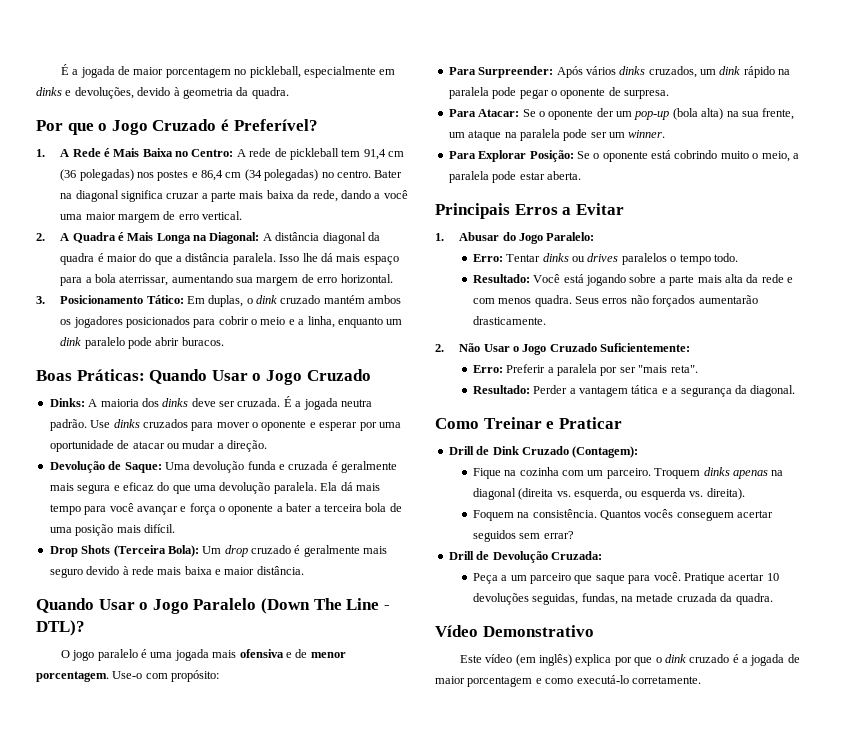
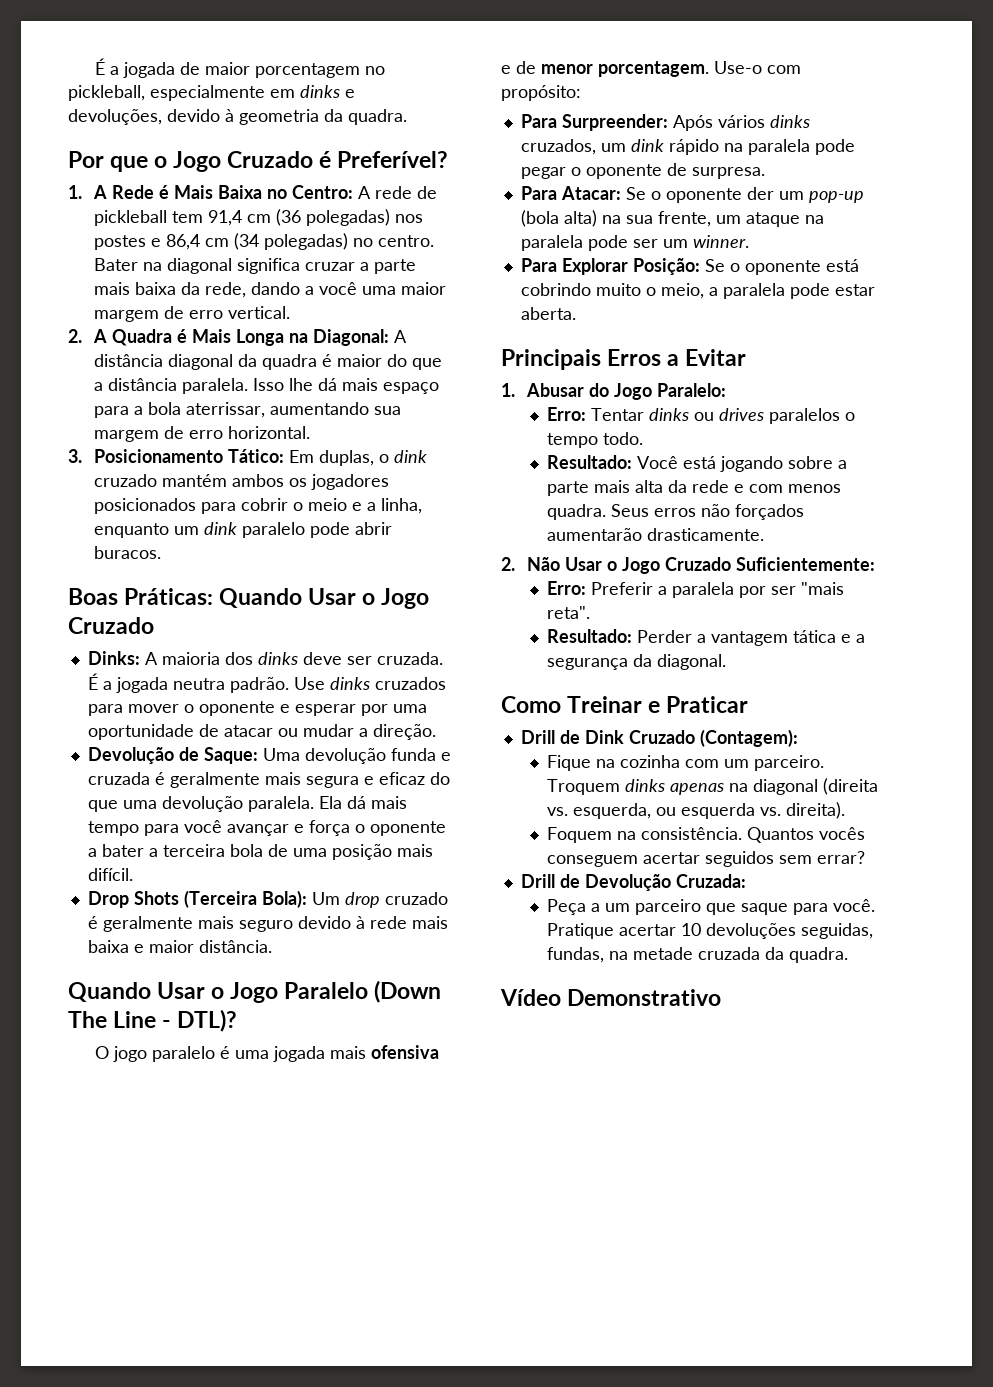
[459,654,800,666] [435,675,701,687] // Este vídeo (em inglês) explica por que o dink cruzado é a jogada de maior porcentagem e como executá-lo corretamente. -> (722, 997) none

